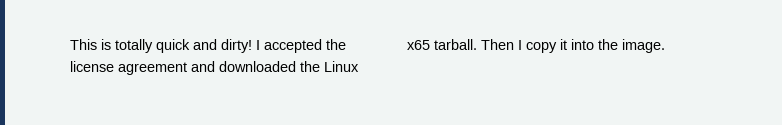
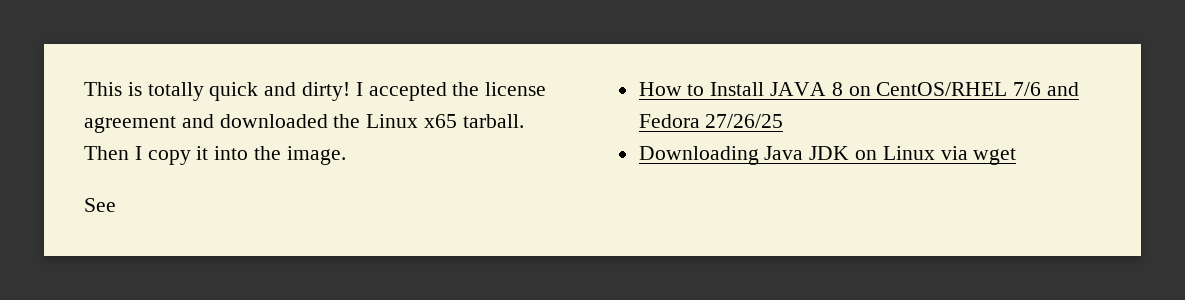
(665, 46) none -> [84,198,116,212] [638,82,1080,96] [638,114,784,128] [638,146,1017,165] // See // How to Install JAVA 8 on CentOS/RHEL 7/6 and Fedora 27/26/25 // Downloading Java JDK on Linux via wget

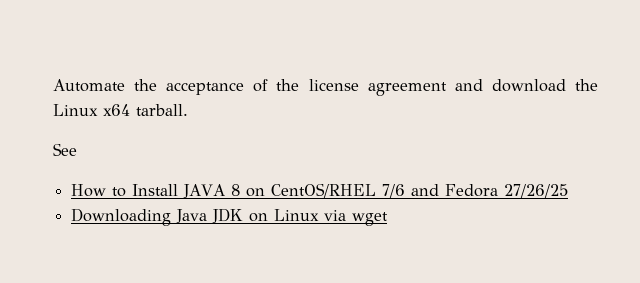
[84,82,447,101] This is totally quick and dirty! I accepted -> [53,79,269,95] Automate the acceptance of
[219,114,328,128] downloaded -> [491,79,566,92] download
[424,114,458,128] x65 -> [103,104,130,116] x64
[84,146,346,165] Then I copy it into the image. -> (188, 110) none

